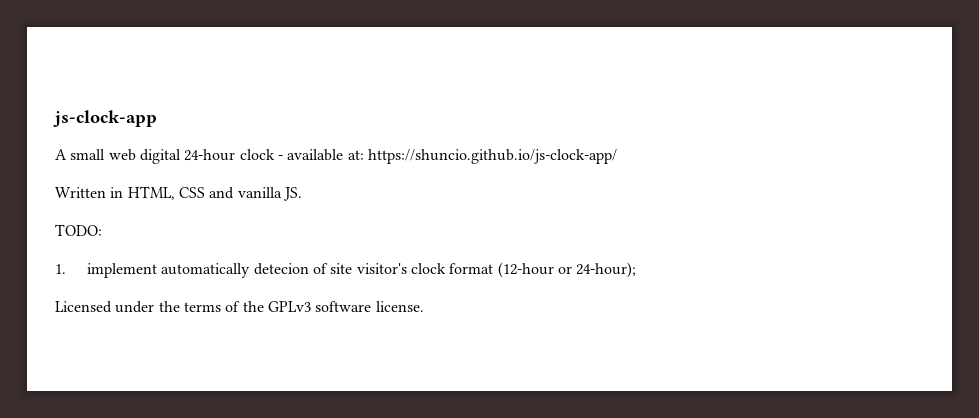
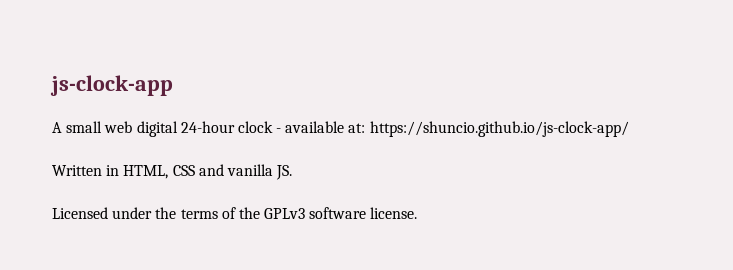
[55,224,102,236] [55,262,637,278] // TODO: // 1. implement automatically detecion of site visitor's clock format (12-hour or 24-hour); -> (293, 172) none

